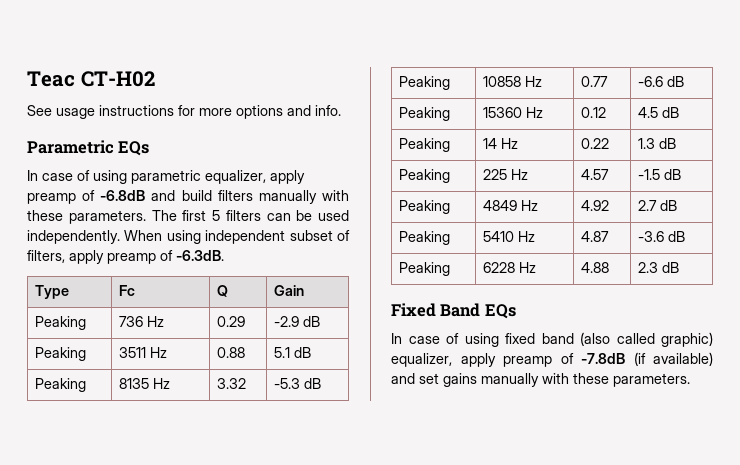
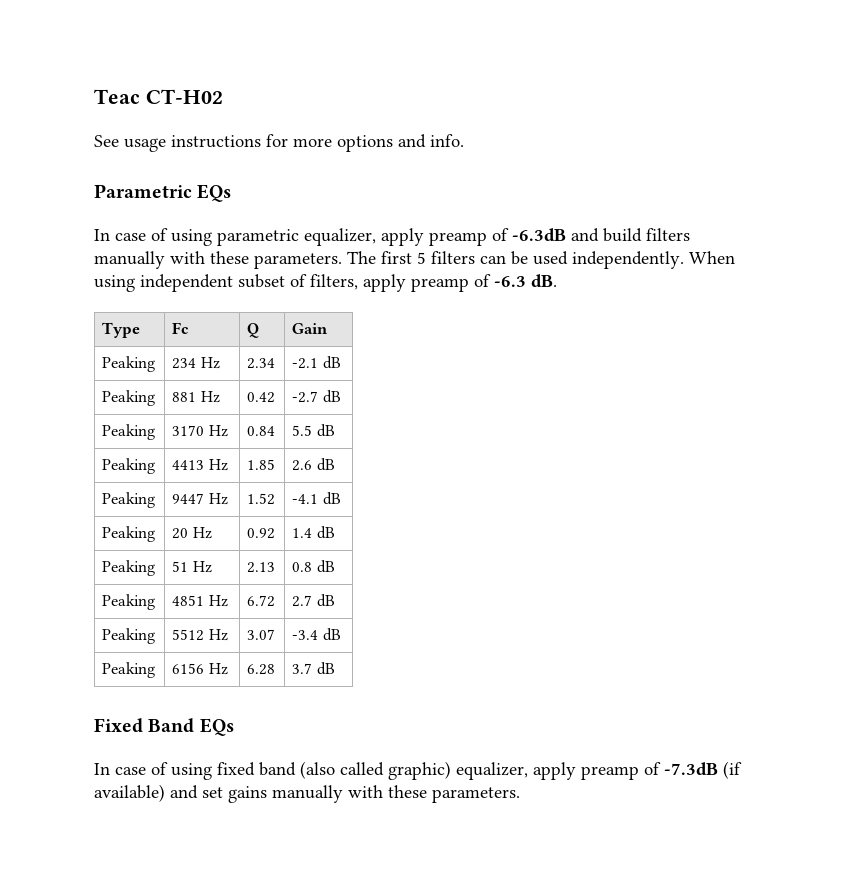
[100,190,146,201] -6.8dB -> [512,228,566,242] -6.3dB
[176,250,224,261] -6.3dB. -> [494,274,557,288] -6.3 dB.
[118,316,164,327] [216,316,245,327] [273,316,320,327] [34,347,86,361] [118,347,167,358] [216,347,245,358] [273,347,311,358] [34,378,86,392] [118,378,170,389] [216,378,246,389] [273,378,321,389] [398,76,450,90] [482,76,542,87] [580,76,608,87] [637,76,684,87] [398,107,450,121] [482,107,543,118] [580,107,606,118] [637,107,679,118] [398,138,450,152] [482,138,518,149] [580,138,609,149] [637,138,676,149] [398,169,450,183] [482,169,528,180] [580,169,609,180] [637,169,681,180] [398,200,450,214] [482,200,538,211] [580,200,609,211] 736 Hz | 0.29 | -2.9 dB // Peaking | 3511 Hz | 0.88 | 5.1 dB // Peaking | 8135 Hz | 3.32 | -5.3 dB // Peaking | 10858 Hz | 0.77 | -6.6 dB // Peaking | 15360 Hz | 0.12 | 4.5 dB // Peaking | 14 Hz | 0.22 | 1.3 dB // Peaking | 225 Hz | 4.57 | -1.5 dB // Peaking | 4849 Hz | 4.92 -> [172,357,220,369] [247,358,276,369] [292,356,341,369] [102,390,156,406] [172,391,220,403] [247,392,276,403] [292,390,341,403] [102,424,156,440] [172,425,228,437] [247,426,276,436] [292,424,335,437] [102,458,156,474] [172,459,228,471] [247,459,276,470] [292,458,335,471] [102,492,156,508] [172,493,228,505] [247,493,276,505] [292,492,341,505] [102,526,156,542] [172,527,212,539] [247,528,276,539] [292,526,335,539] [102,560,156,576] [172,561,212,573] [247,562,276,573] [292,560,335,573] [102,594,156,610] [172,595,228,607] [247,595,276,607] 234 Hz | 2.34 | -2.1 dB // Peaking | 881 Hz | 0.42 | -2.7 dB // Peaking | 3170 Hz | 0.84 | 5.5 dB // Peaking | 4413 Hz | 1.85 | 2.6 dB // Peaking | 9447 Hz | 1.52 | -4.1 dB // Peaking | 20 Hz | 0.92 | 1.4 dB // Peaking | 51 Hz | 2.13 | 0.8 dB // Peaking | 4851 Hz | 6.72
[482,231,535,242] [580,231,609,242] [637,231,685,242] [398,262,450,276] [482,262,536,273] [580,262,609,273] [637,262,658,273] 5410 Hz | 4.87 | -3.6 dB // Peaking | 6228 Hz | 4.88 | 2.3 -> [172,629,228,641] [247,629,276,640] [292,628,341,641] [102,662,156,678] [172,663,228,675] [247,664,276,675] [292,663,313,674] 5512 Hz | 3.07 | -3.4 dB // Peaking | 6156 Hz | 6.28 | 3.7
[581,353,625,364] -7.8dB -> [664,762,718,776] -7.3dB

